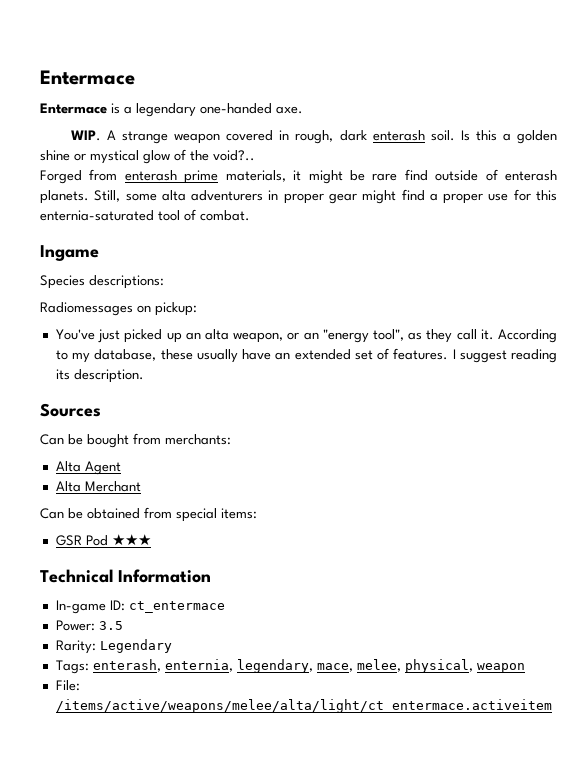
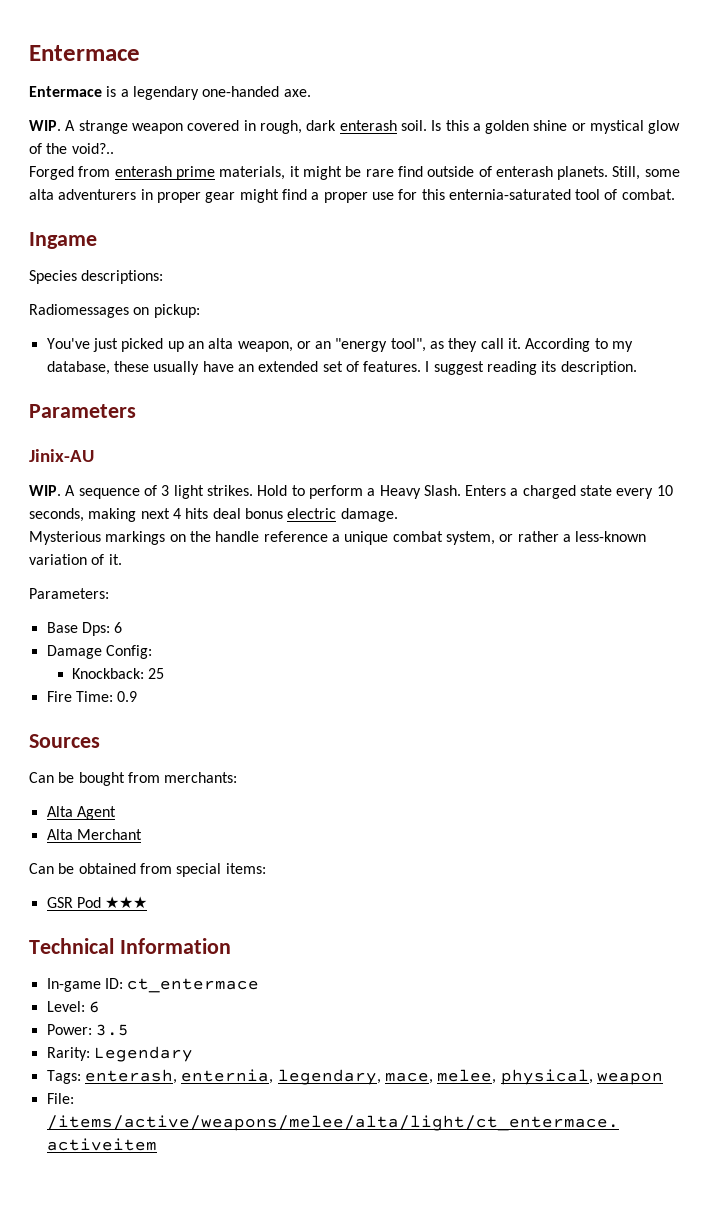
(144, 376) none -> [29,404,136,418] [29,449,94,462] [29,485,673,499] [29,508,398,522] [29,531,647,545] [29,554,122,565] [29,588,109,599] [46,622,123,636] [46,645,152,659] [72,668,165,679] [46,691,138,702] // Parameters // Jinix-AU // WIP. A sequence of 3 light strikes. Hold to perform a Heavy Slash. Enters a charged state every 10 seconds, making next 4 hits deal bonus electric damage. // Mysterious markings on the handle reference a unique combat system, or rather a less-known variation of it. // Parameters: // Base Dps: 6 // Damage Config: // Knockback: 25 // Fire Time: 0.9
(225, 607) none -> [46,1001,100,1013] // Level: 6

